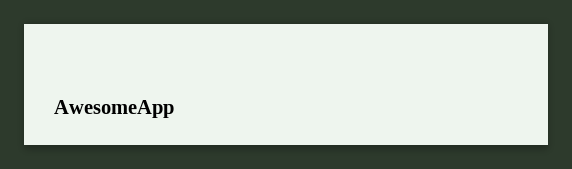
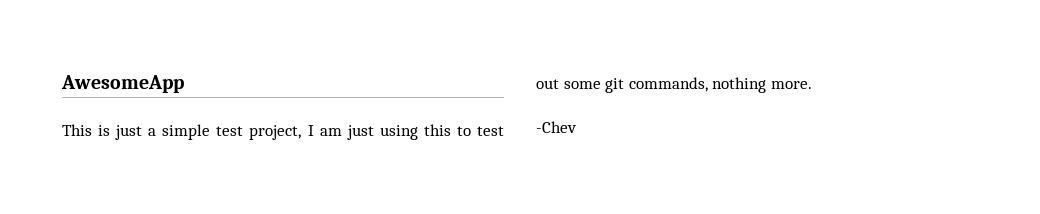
(174, 109) none -> [62,124,505,140] [536,77,812,93] [536,121,577,133] // This is just a simple test project, I am just using this to test out some git commands, nothing more. // -Chev

